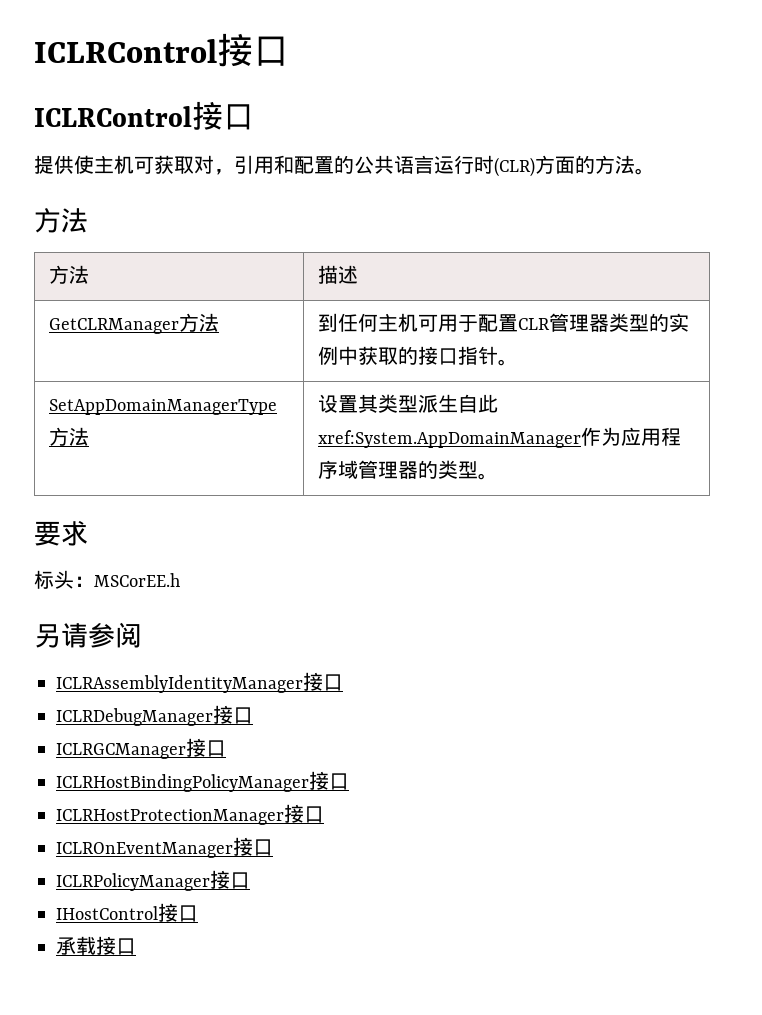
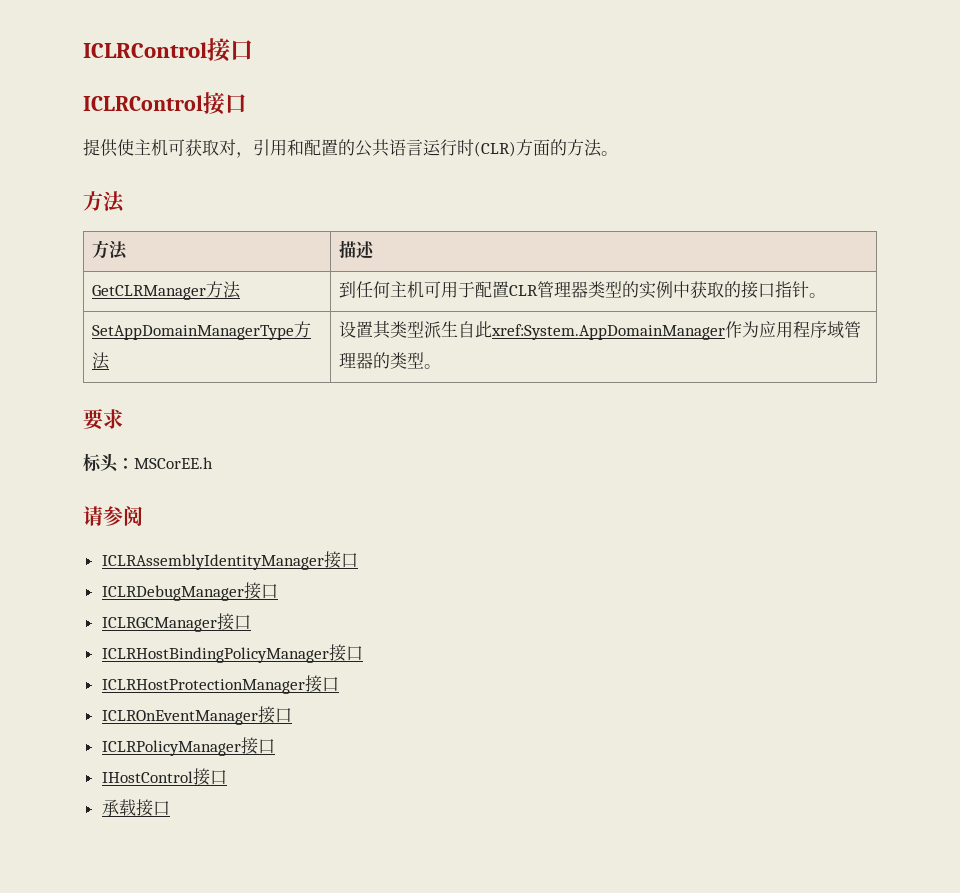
[34,624,61,648] 另 -> (213, 463) none

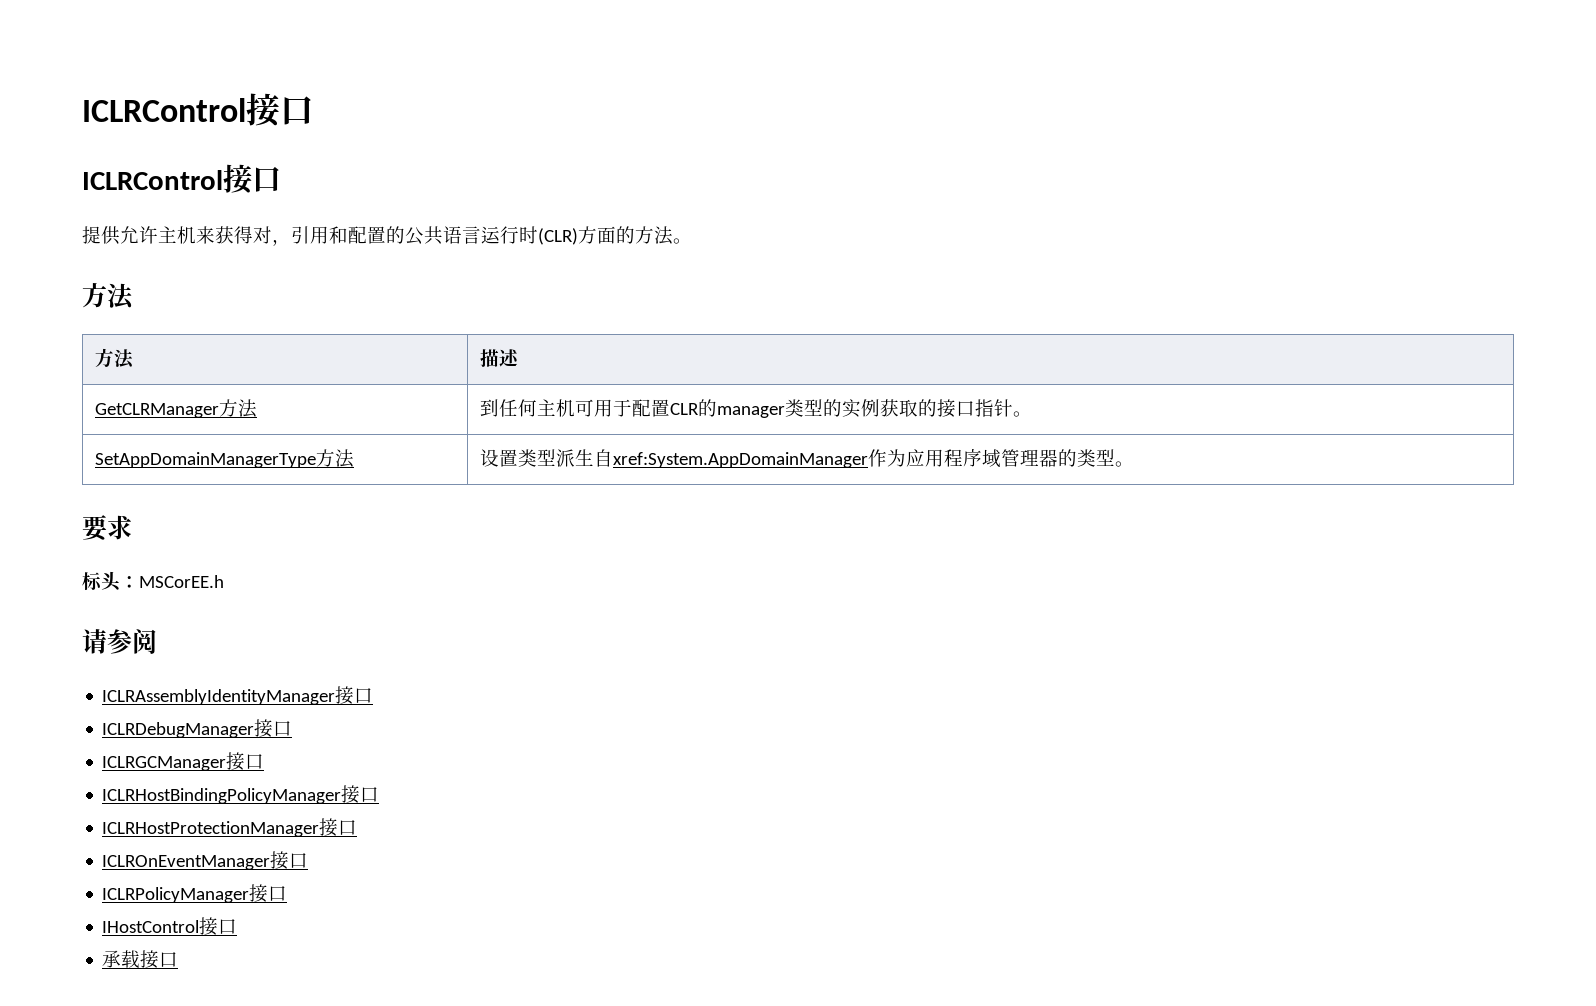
[117,139,219,156] 使主机可获取 -> [120,226,253,244] 允许主机来获得
[537,281,589,298] 管理器 -> [697,399,785,418] 的manager
[673,281,691,298] 中 -> (880, 408) none
[373,320,392,339] 其 -> (518, 458) none
[475,321,493,338] 此 -> (613, 458) none

